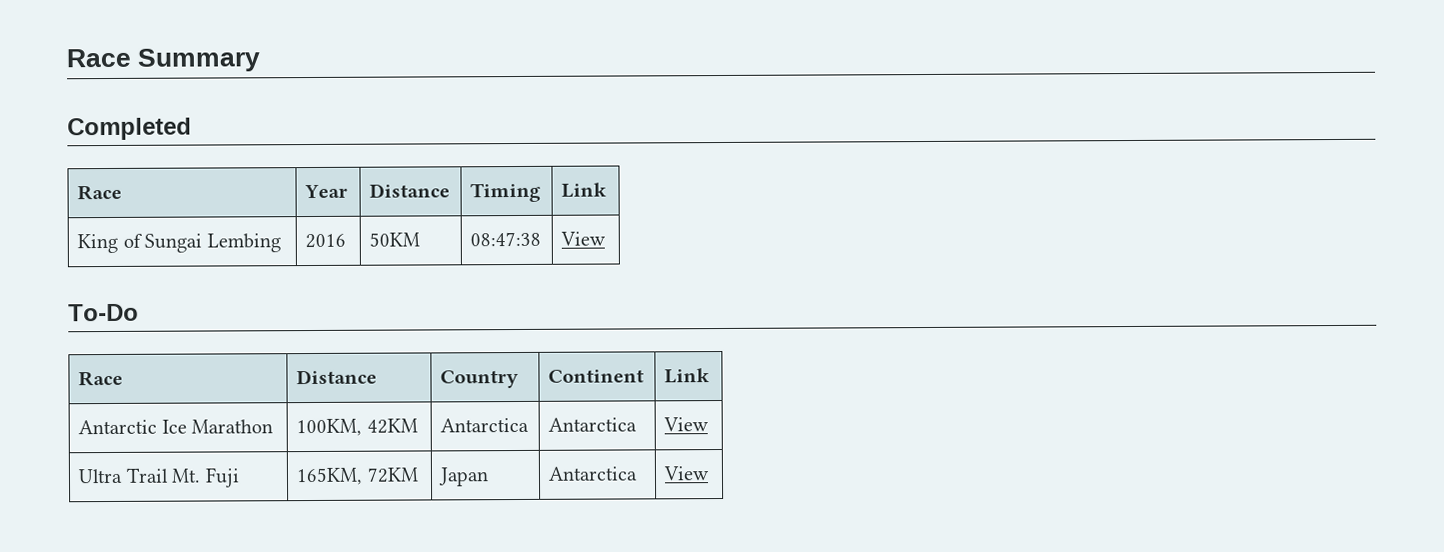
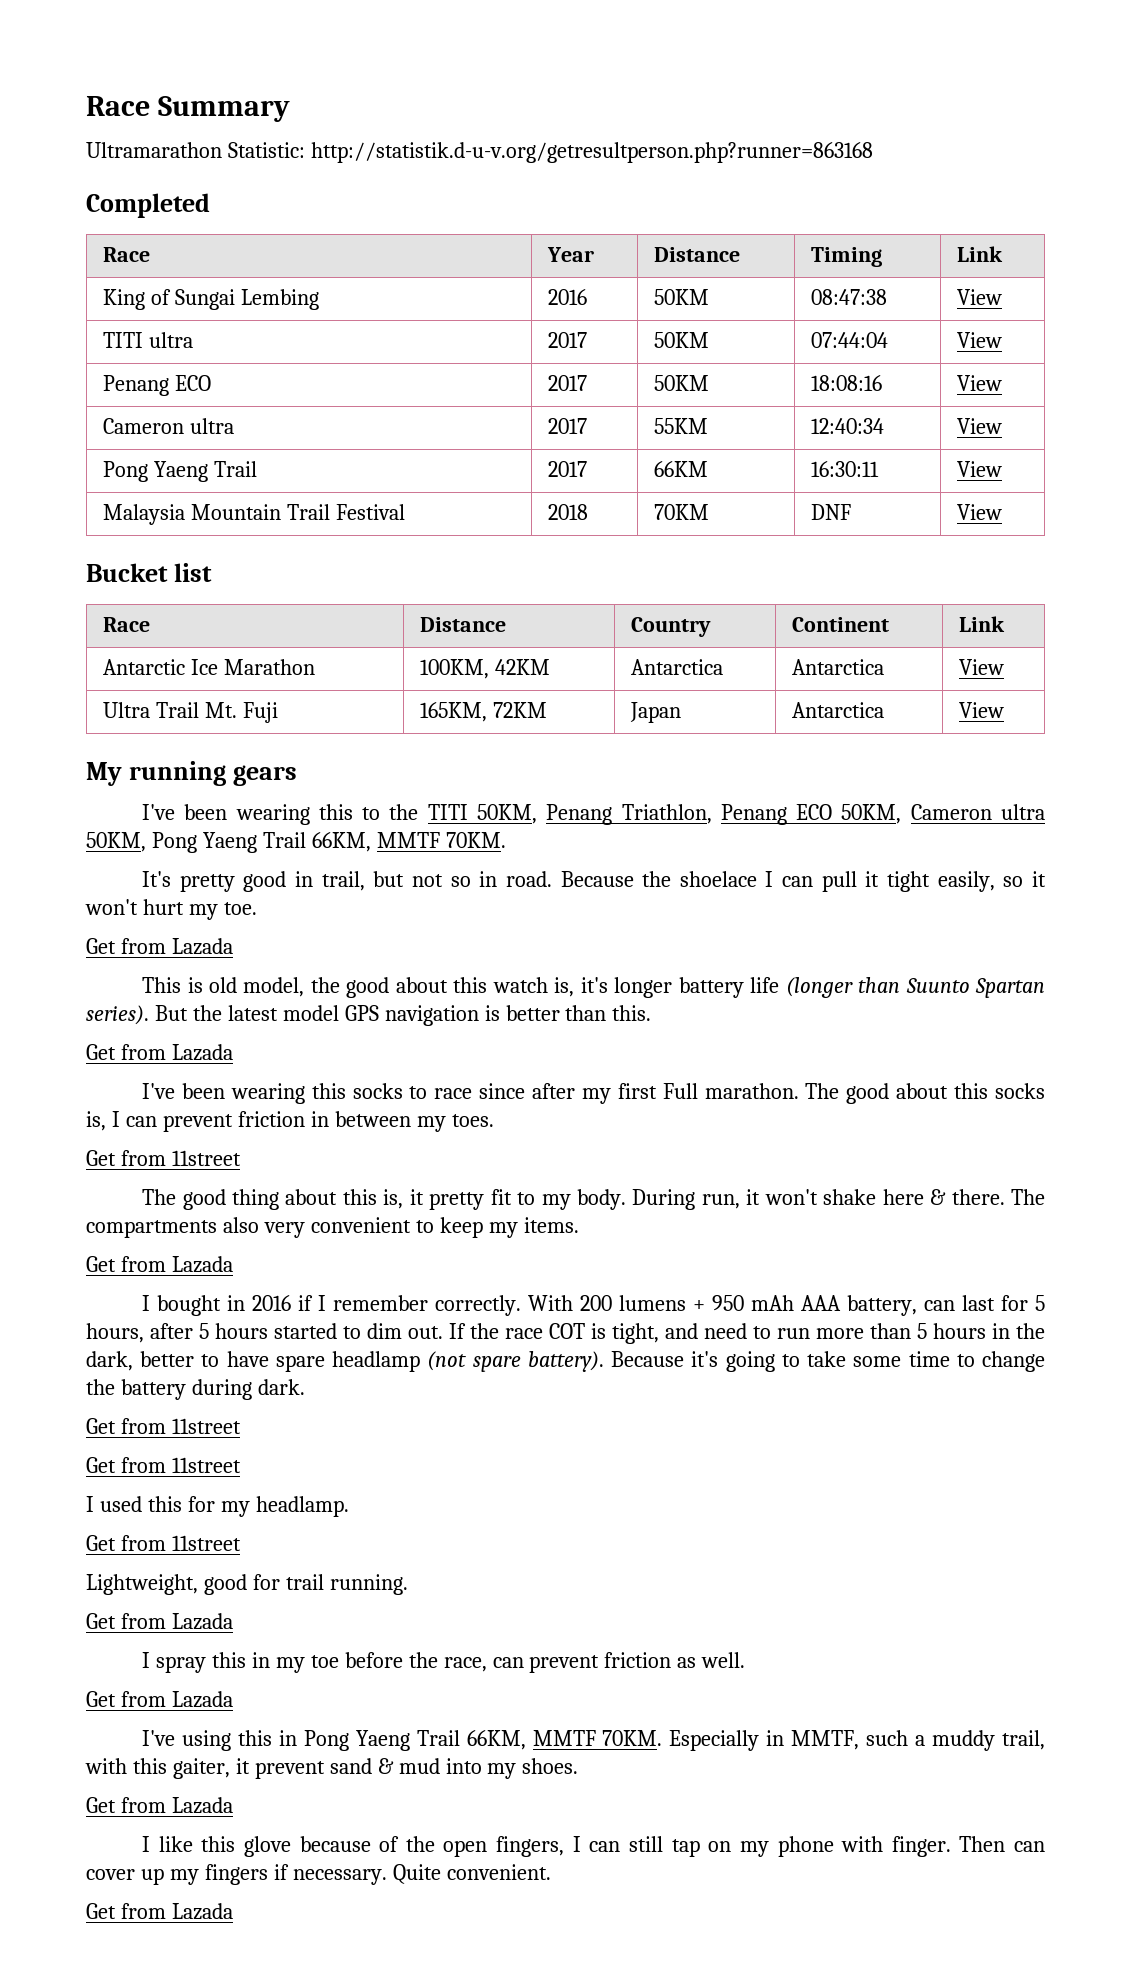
(261, 60) none -> [86,142,873,163] // Ultramarathon Statistic: http://statistik.d-u-v.org/getresultperson.php?runner=863168
[68,303,139,322] // To-Do -> [102,332,193,348] [547,332,587,348] [653,332,709,348] [810,332,888,348] [956,332,1002,348] [102,375,211,396] [547,375,587,391] [653,375,709,391] [810,375,882,391] [956,375,1002,391] [102,418,234,434] [547,418,587,434] [653,418,708,434] [810,418,884,434] [956,418,1002,434] [102,461,257,482] [547,461,587,477] [653,461,708,477] [810,461,879,477] [956,461,1002,477] [102,504,405,525] [547,504,588,520] [653,504,709,520] [810,504,851,520] [956,504,1002,520] [86,563,212,582] // TITI ultra | 2017 | 50KM | 07:44:04 | View // Penang ECO | 2017 | 50KM | 18:08:16 | View // Cameron ultra | 2017 | 55KM | 12:40:34 | View // Pong Yaeng Trail | 2017 | 66KM | 16:30:11 | View // Malaysia Mountain Trail Festival | 2018 | 70KM | DNF | View // Bucket list
(710, 473) none -> [86,761,297,786] [142,804,1046,825] [86,832,506,853] [142,871,1046,892] [85,899,257,920] [86,938,233,955] [142,977,1046,998] [86,1005,652,1026] [86,1044,233,1061] [142,1083,1045,1104] [86,1111,494,1132] [86,1150,241,1166] [142,1189,1046,1210] [86,1217,579,1238] [86,1256,233,1273] [142,1295,1045,1316] [86,1323,1045,1344] [86,1351,1046,1372] [86,1379,305,1400] [86,1418,241,1434] [86,1457,241,1473] [86,1496,349,1517] [86,1535,241,1551] [86,1574,408,1595] [86,1613,233,1630] [142,1652,746,1673] [86,1691,233,1708] [142,1730,1046,1751] [85,1758,579,1779] [86,1797,233,1814] [142,1836,1046,1857] [86,1864,551,1885] [86,1903,233,1920] // My running gears // I've been wearing this to the TITI 50KM, Penang Triathlon, Penang ECO 50KM, Cameron ultra 50KM, Pong Yaeng Trail 66KM, MMTF 70KM. // It's pretty good in trail, but not so in road. Because the shoelace I can pull it tight easily, so it won't hurt my toe. // Get from Lazada // This is old model, the good about this watch is, it's longer battery life (longer than Suunto Spartan series). But the latest model GPS navigation is better than this. // Get from Lazada // I've been wearing this socks to race since after my first Full marathon. The good about this socks is, I can prevent friction in between my toes. // Get from 11street // The good thing about this is, it pretty fit to my body. During run, it won't shake here & there. The compartments also very convenient to keep my items. // Get from Lazada // I bought in 2016 if I remember correctly. With 200 lumens + 950 mAh AAA battery, can last for 5 hours, after 5 hours started to dim out. If the race COT is tight, and need to run more than 5 hours in the dark, better to have spare headlamp (not spare battery). Because it's going to take some time to change the battery during dark. // Get from 11street // Get from 11street // I used this for my headlamp. // Get from 11street // Lightweight, good for trail running. // Get from Lazada // I spray this in my toe before the race, can prevent friction as well. // Get from Lazada // I've using this in Pong Yaeng Trail 66KM, MMTF 70KM. Especially in MMTF, such a muddy trail, with this gaiter, it prevent sand & mud into my shoes. // Get from Lazada // I like this glove because of the open fingers, I can still tap on my phone with finger. Then can cover up my fingers if necessary. Quite convenient. // Get from Lazada

